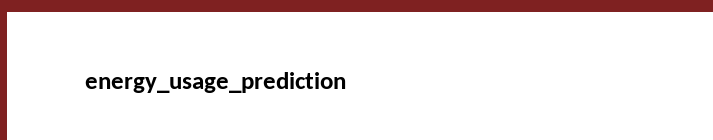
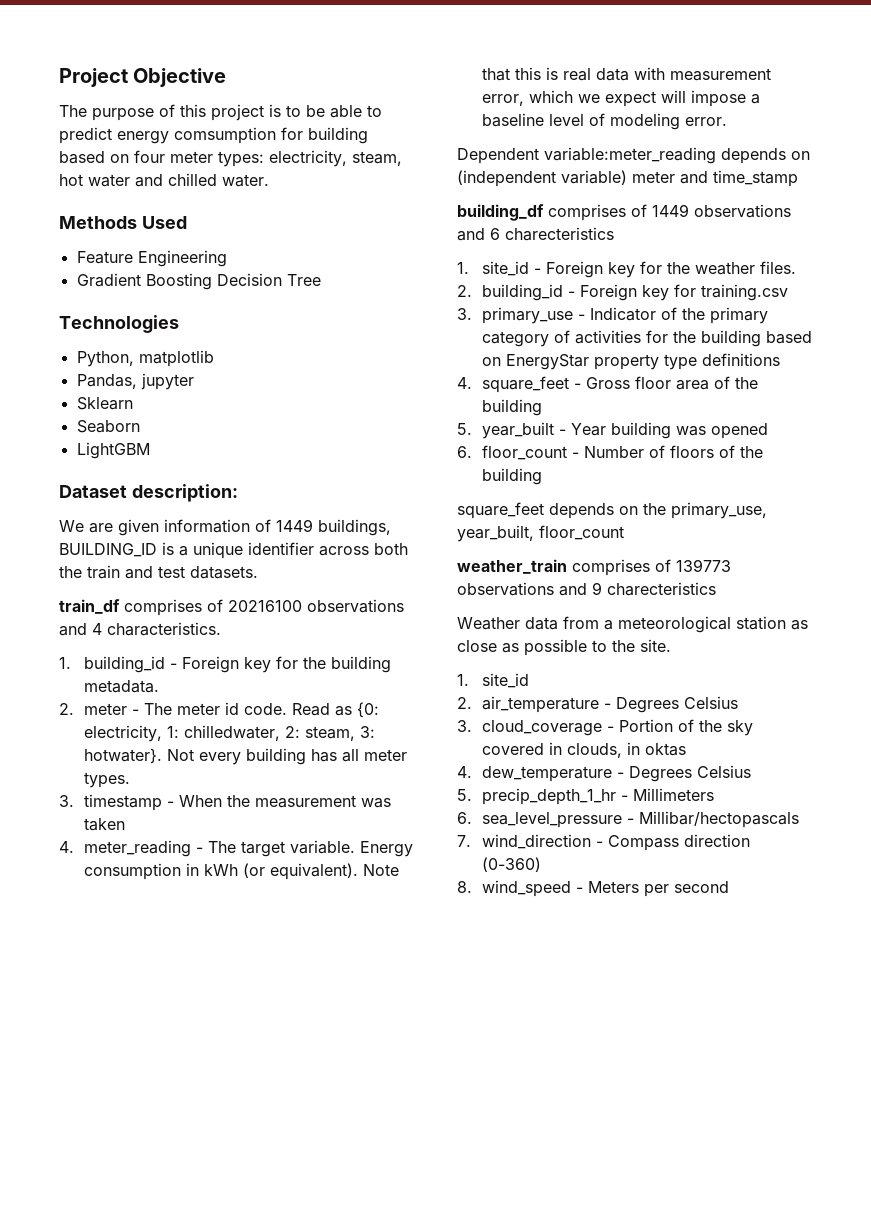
[85,72,346,93] energy_usage_prediction -> [59,68,227,87] [59,104,382,121] [59,127,368,144] [59,150,402,167] [59,173,269,187] [59,216,187,229] [76,250,227,267] [76,273,321,290] [59,315,179,333] [76,350,214,367] [76,373,194,390] [76,397,133,410] [76,420,140,433] [76,442,150,459] [59,484,238,502] [59,519,391,536] [59,542,408,559] [59,565,258,579] [59,599,404,616] [59,622,221,636] [59,656,391,673] [83,680,159,693] [59,702,379,718] [83,725,375,742] [83,748,407,765] [83,772,130,788] [59,794,391,811] [83,818,125,831] [59,840,413,857] [83,863,399,880] [481,67,771,81] [481,90,760,107] [481,113,727,130] [457,147,810,164] [457,170,798,187] [457,204,791,221] [457,227,614,241] [457,261,796,278] [457,284,788,301] [457,307,768,324] [481,330,812,347] [481,353,780,370] [457,376,758,393] [481,399,542,416] [457,422,768,439] [457,445,763,460] [481,468,542,485] [457,502,767,519] [457,525,624,542] [457,559,731,576] [457,582,716,596] [457,616,808,633] [457,639,671,656] [457,673,529,688] [457,696,738,713] [457,719,753,736] [481,742,686,758] [457,765,751,782] [457,788,714,805] [457,811,799,828] [457,834,750,851] [481,857,541,872] [457,880,729,897] Project Objective // The purpose of this project is to be able to predict energy comsumption for building based on four meter types: electricity, steam, hot water and chilled water. // Methods Used // Feature Engineering // Gradient Boosting Decision Tree // Technologies // Python, matplotlib // Pandas, jupyter // Sklearn // Seaborn // LightGBM // Dataset description: // We are given information of 1449 buildings, BUILDING_ID is a unique identifier across both the train and test datasets. // train_df comprises of 20216100 observations and 4 characteristics. // 1. building_id - Foreign key for the building metadata. // 2. meter - The meter id code. Read as {0: electricity, 1: chilledwater, 2: steam, 3: hotwater}. Not every building has all meter types. // 3. timestamp - When the measurement was taken // 4. meter_reading - The target variable. Energy consumption in kWh (or equivalent). Note that this is real data with measurement error, which we expect will impose a baseline level of modeling error. // Dependent variable:meter_reading depends on (independent variable) meter and time_stamp // building_df comprises of 1449 observations and 6 charecteristics // 1. site_id - Foreign key for the weather files. // 2. building_id - Foreign key for training.csv // 3. primary_use - Indicator of the primary category of activities for the building based on EnergyStar property type definitions // 4. square_feet - Gross floor area of the building // 5. year_built - Year building was opened // 6. floor_count - Number of floors of the building // square_feet depends on the primary_use, year_built, floor_count // weather_train comprises of 139773 observations and 9 charecteristics // Weather data from a meteorological station as close as possible to the site. // 1. site_id // 2. air_temperature - Degrees Celsius // 3. cloud_coverage - Portion of the sky covered in clouds, in oktas // 4. dew_temperature - Degrees Celsius // 5. precip_depth_1_hr - Millimeters // 6. sea_level_pressure - Millibar/hectopascals // 7. wind_direction - Compass direction (0-360) // 8. wind_speed - Meters per second

